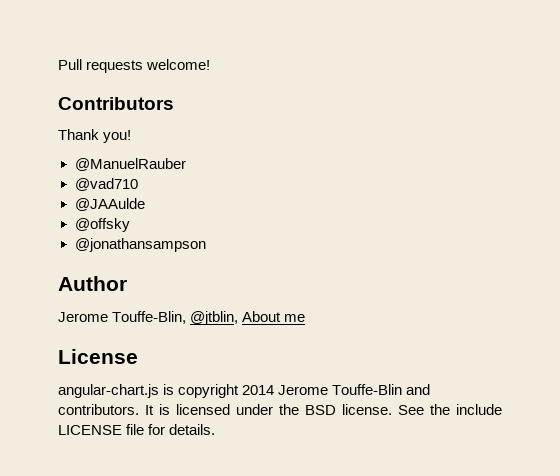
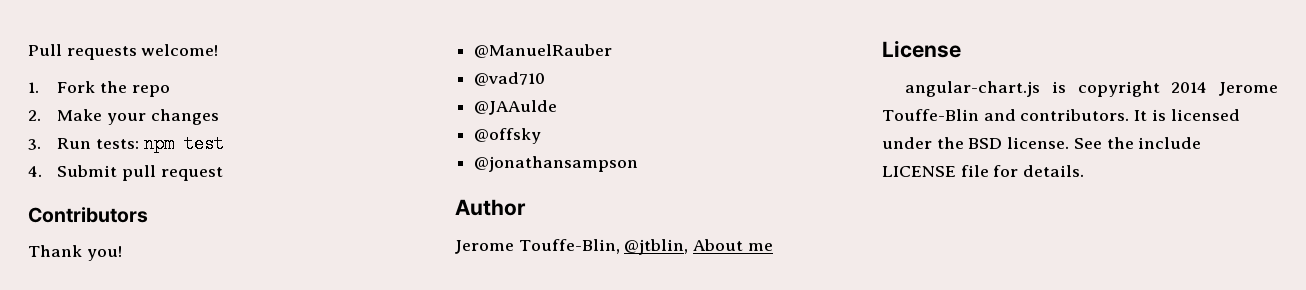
(211, 64) none -> [28,81,170,97] [28,109,219,125] [28,135,224,153] [28,165,223,181] // 1. Fork the repo // 2. Make your changes // 3. Run tests: npm test // 4. Submit pull request

